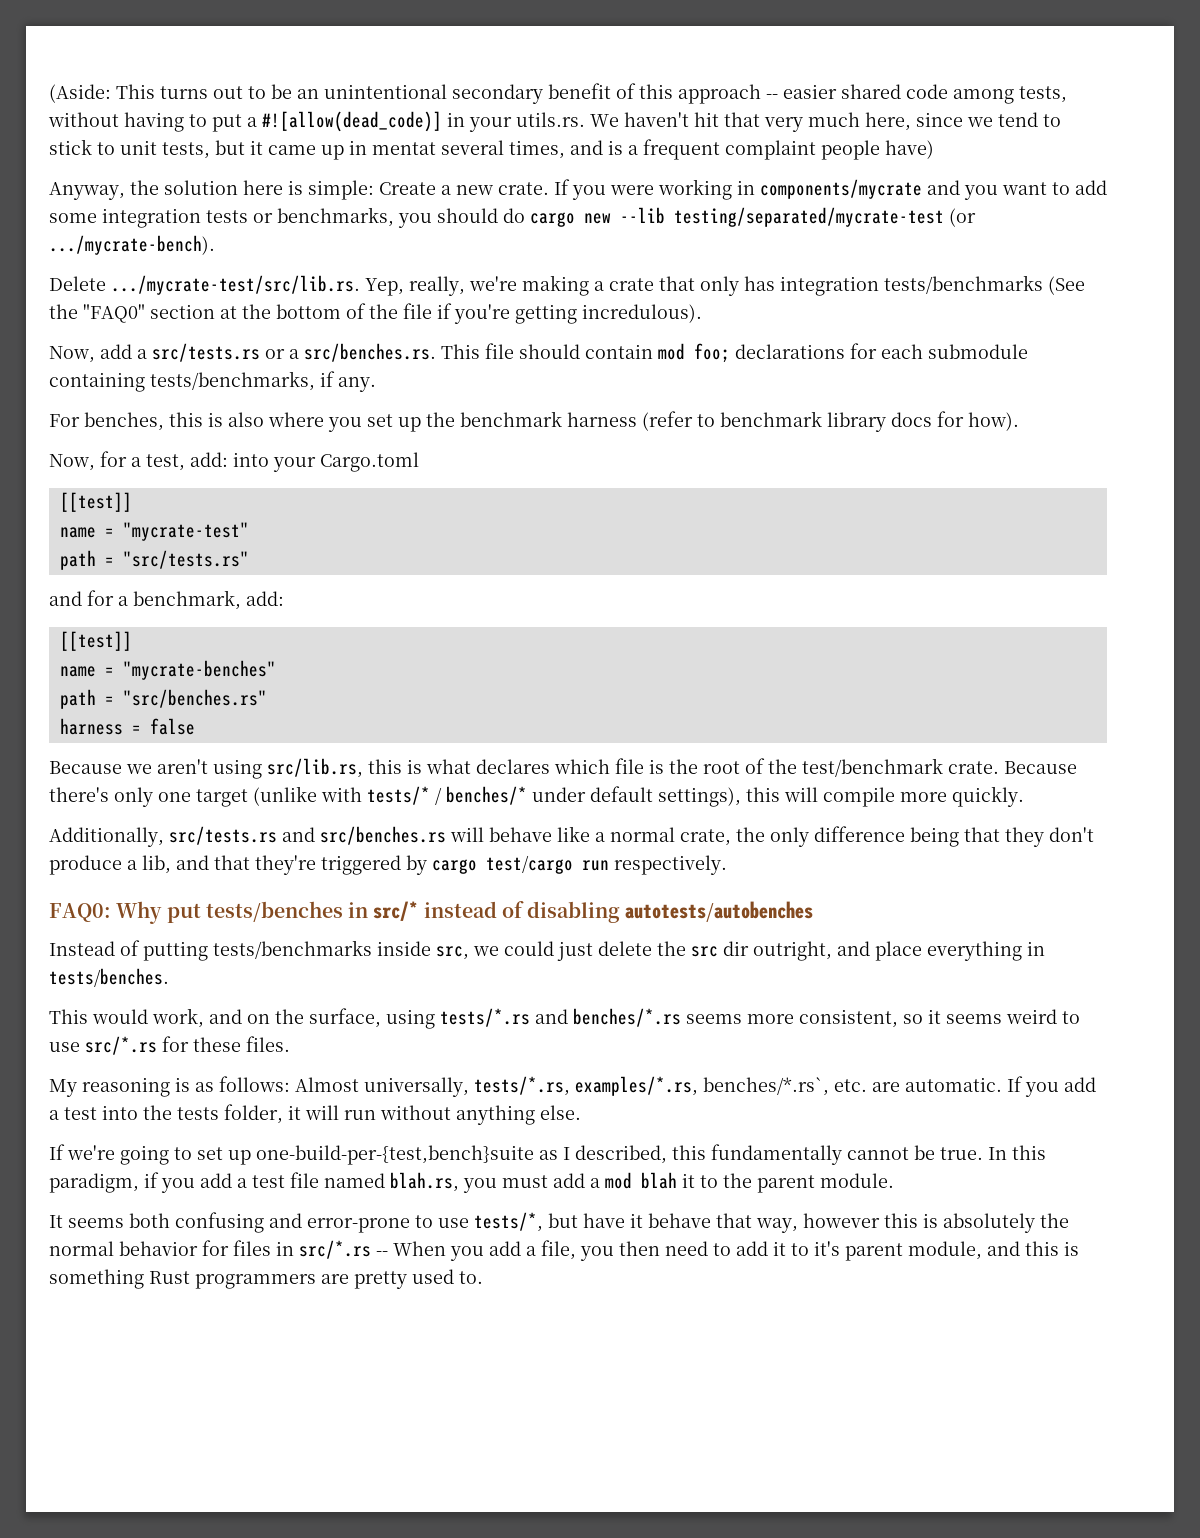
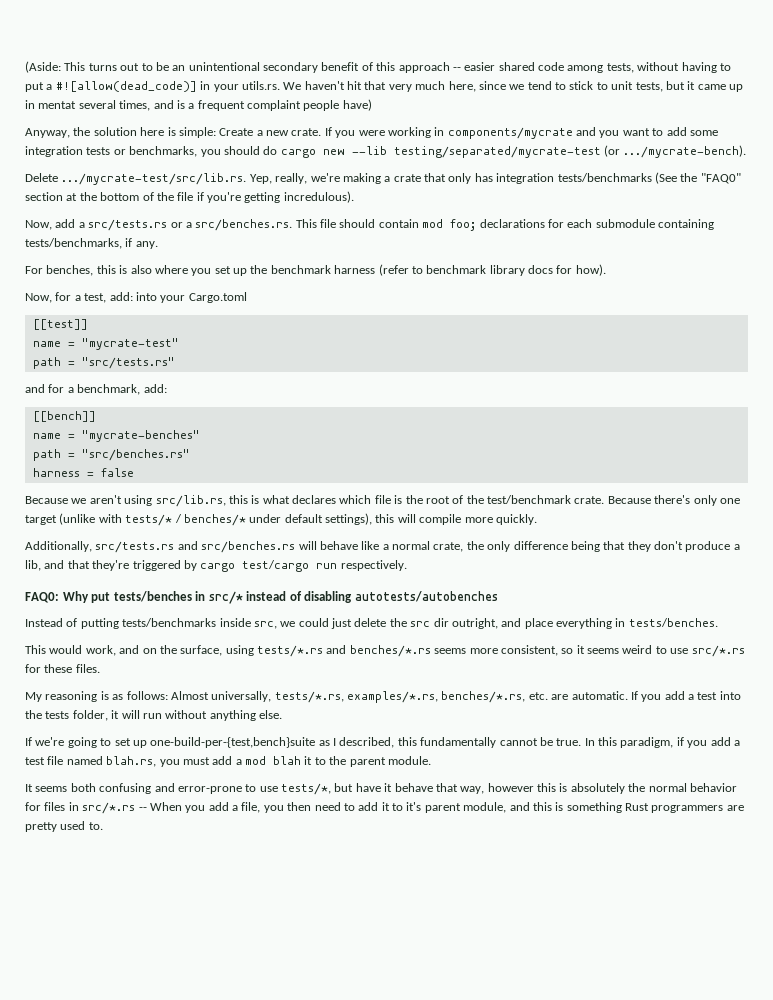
[59,631,132,651] [[test]] -> [32,411,96,422] [[bench]]
[703,1077,829,1096] benches/*.rs`, -> [441,691,526,703] benches/*.rs,

